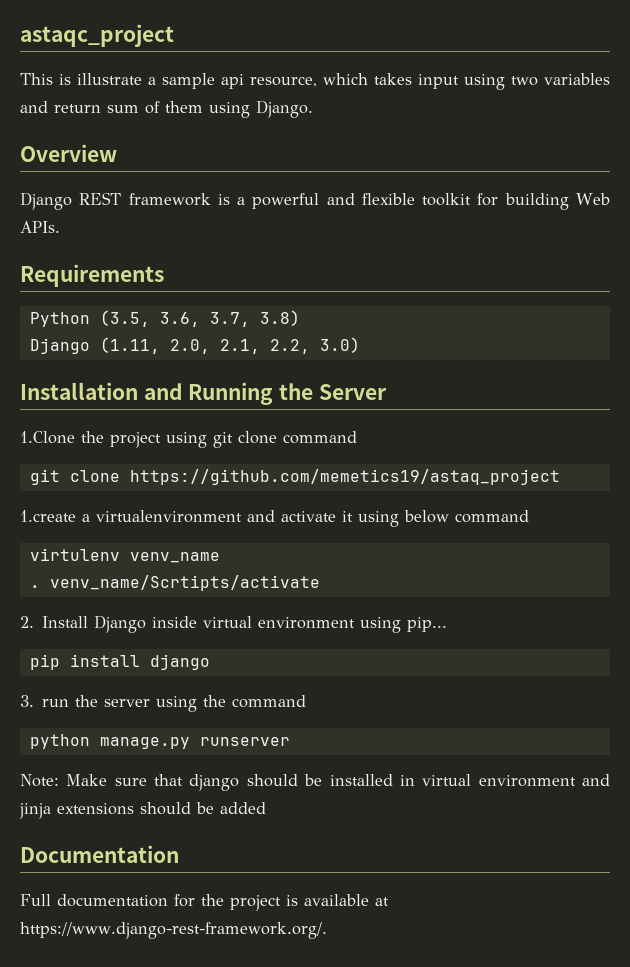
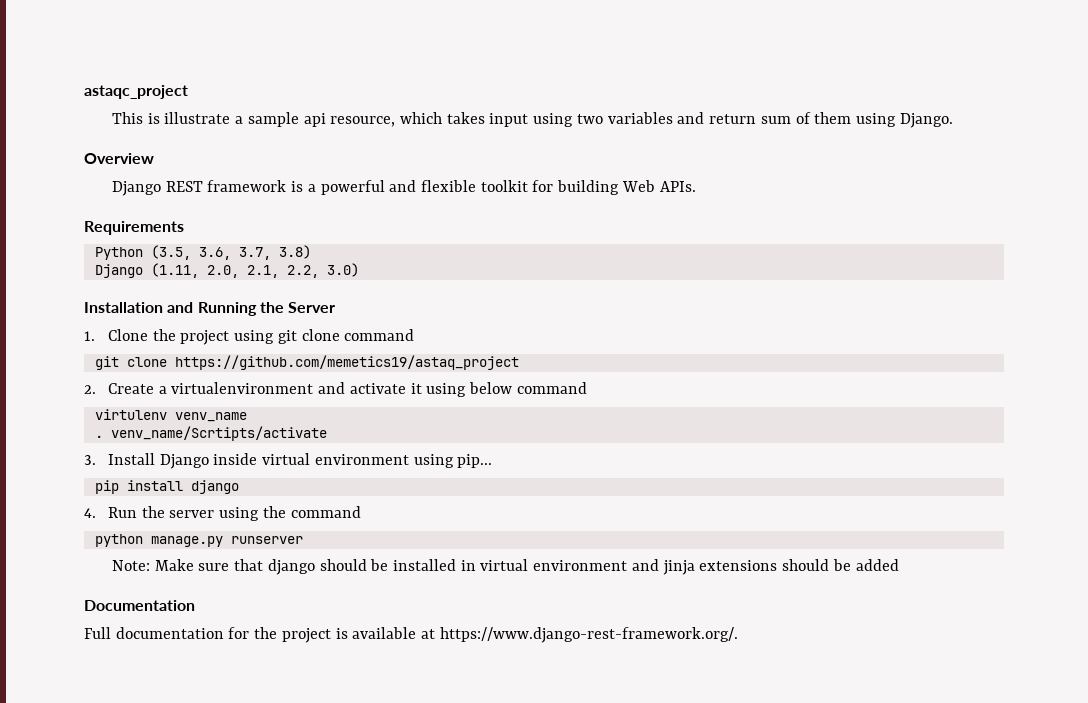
[20,431,75,444] 1.Clone -> [84,329,149,341] 1. Clone
[20,510,76,522] 1.create -> [84,383,155,394] 2. Create
[20,616,34,628] 2. -> [84,455,96,465] 3.
[20,695,70,707] 3. run -> [84,507,138,518] 4. Run

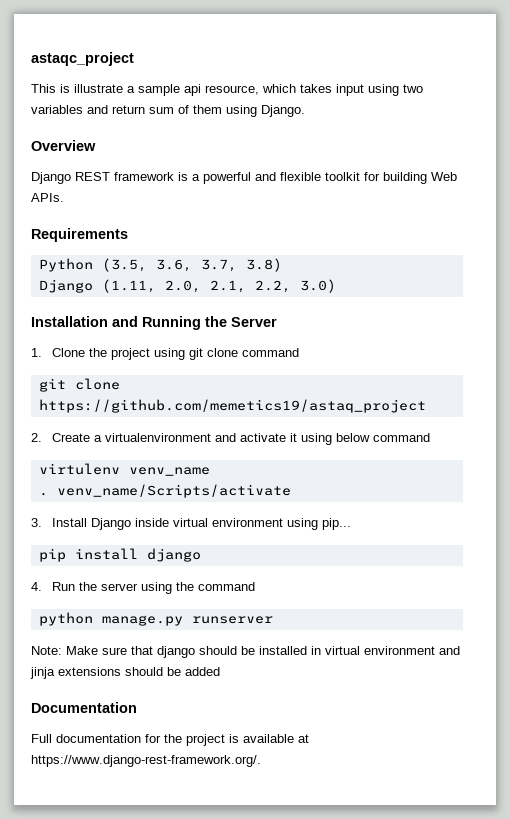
[110,426,327,441] venv_name/Scrtipts/activate -> [56,484,291,498] venv_name/Scripts/activate

